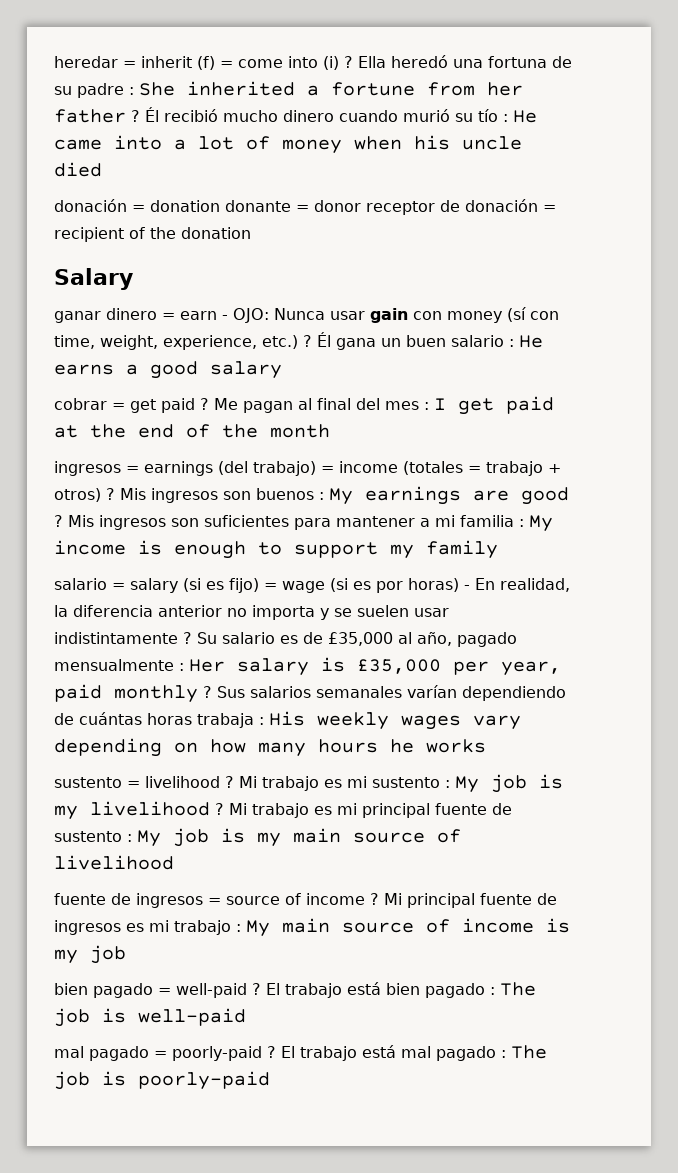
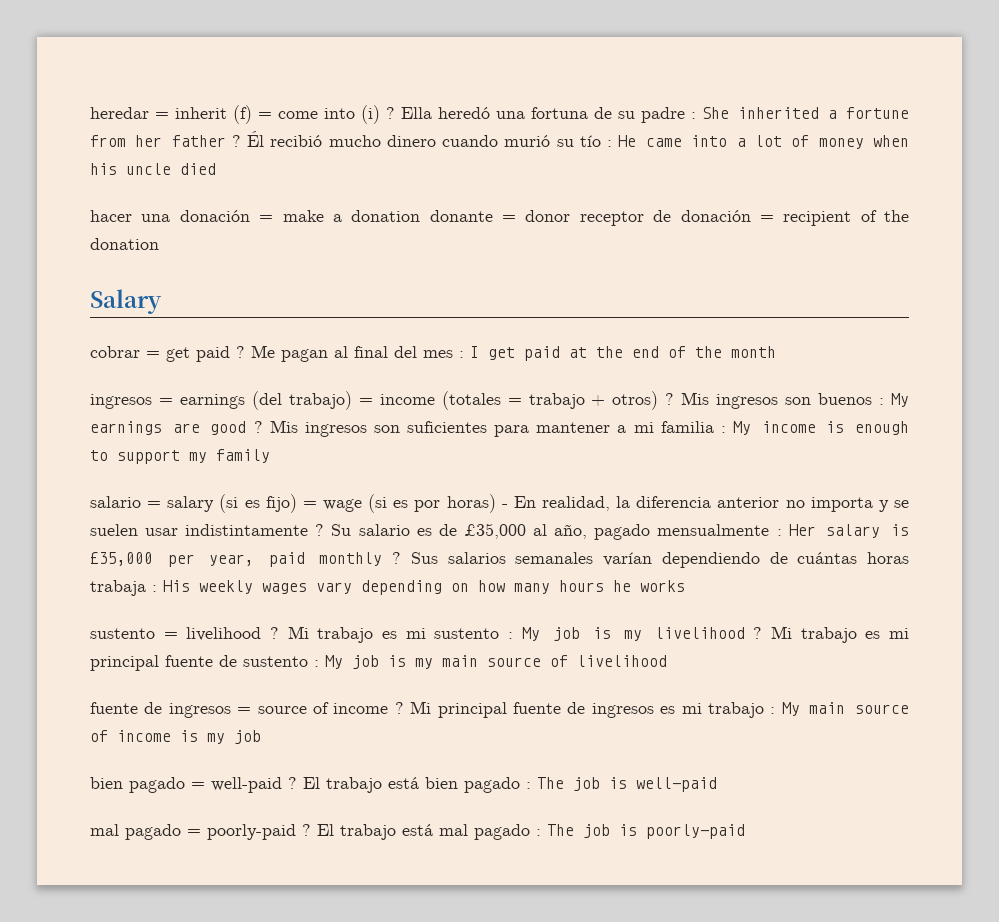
[54,199,145,212] donación = -> [90,210,342,222] hacer una donación = make a
[54,307,559,323] [54,332,543,350] [54,361,282,379] // ganar dinero = earn - OJO: Nunca usar gain con money (sí con time, weight, experience, etc.) ? Él gana un buen salario : He earns a good salary -> (162, 301) none

